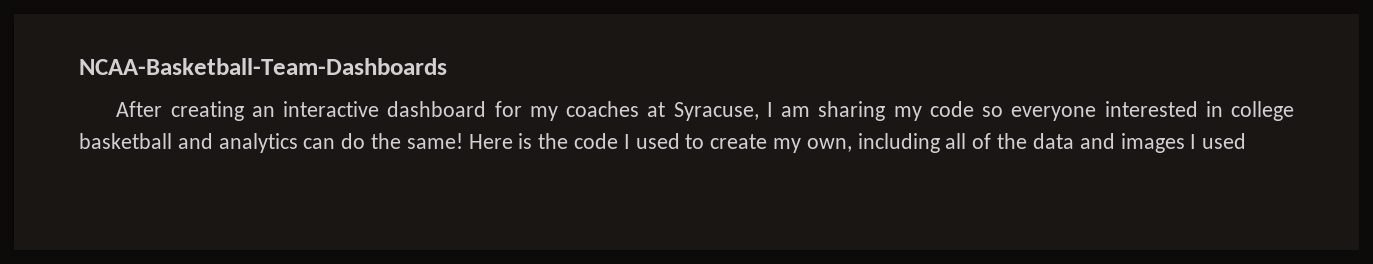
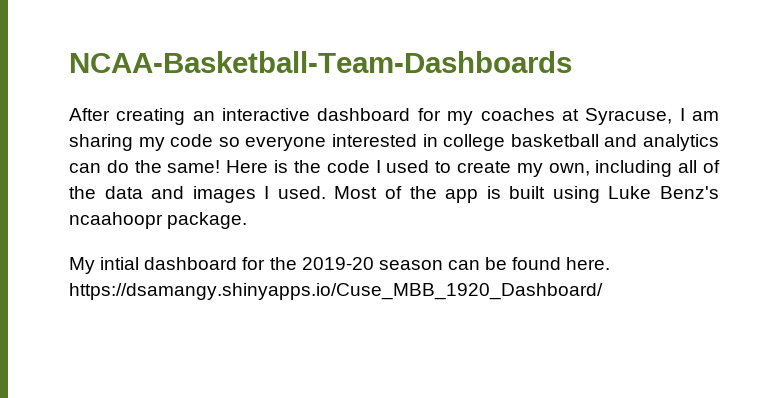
[1202,133,1247,149] used -> [277,186,719,203] [69,212,248,229] [69,257,611,274] [69,283,603,300] used. Most of the app is built using Luke Benz's ncaahoopr package. // My intial dashboard for the 2019-20 season can be found here. https://dsamangy.shinyapps.io/Cuse_MBB_1920_Dashboard/

